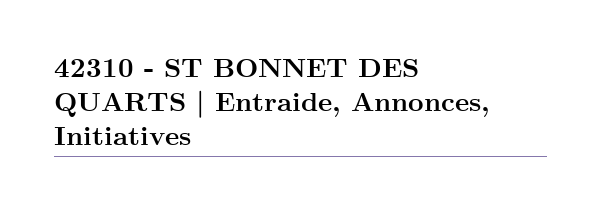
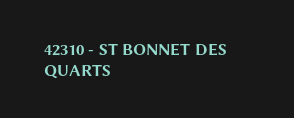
[196,90,490,118] [54,127,191,145] | Entraide, Annonces, Initiatives -> (111, 71) none

